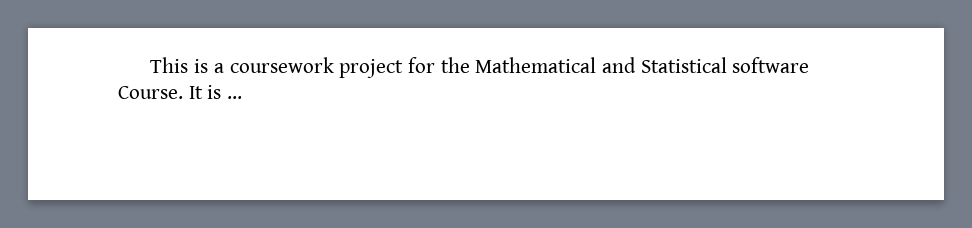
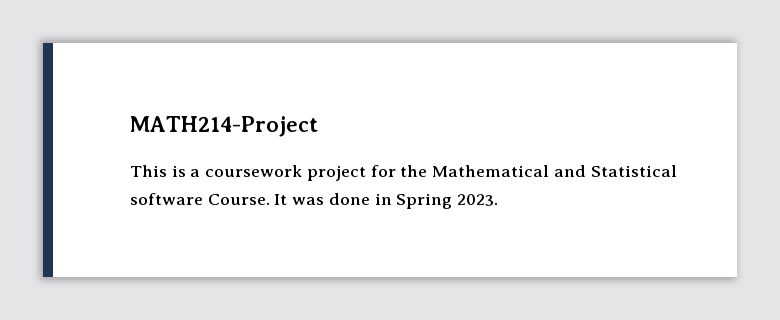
(150, 65) none -> [130,116,318,137] MATH214-Project //
[207,85,243,99] is ... -> [292,193,499,209] was done in Spring 2023.

